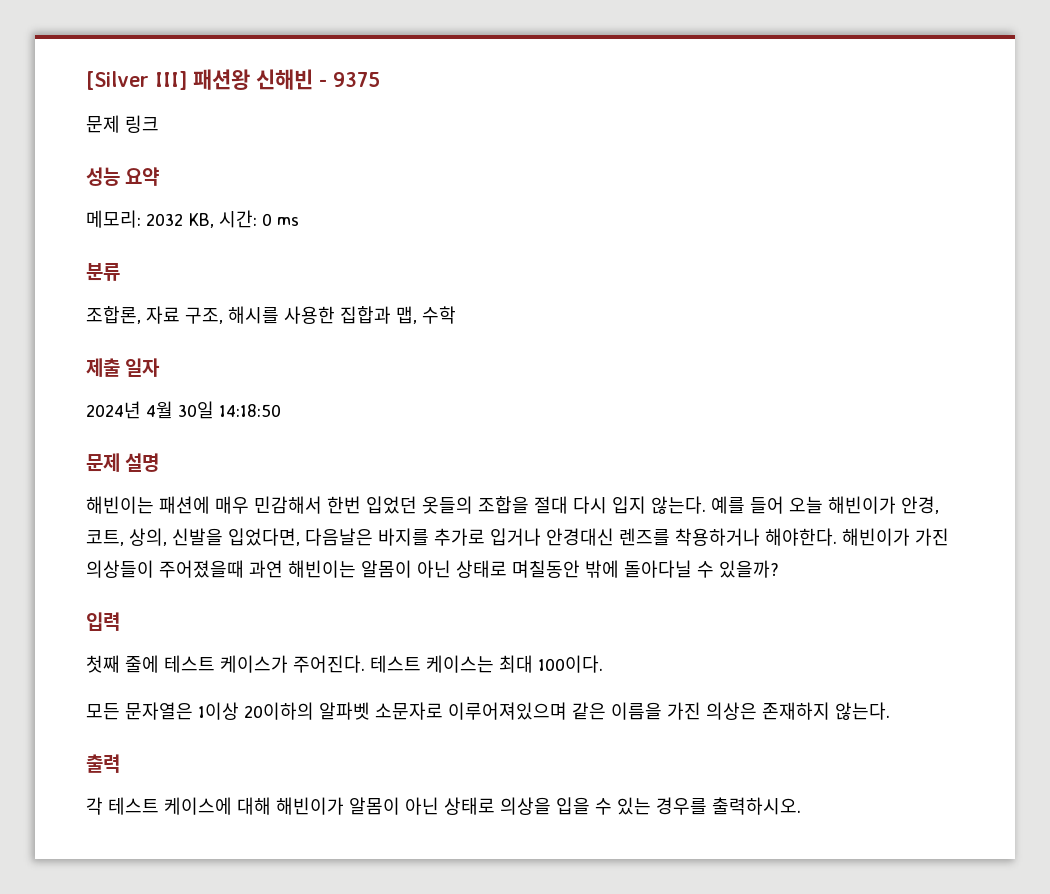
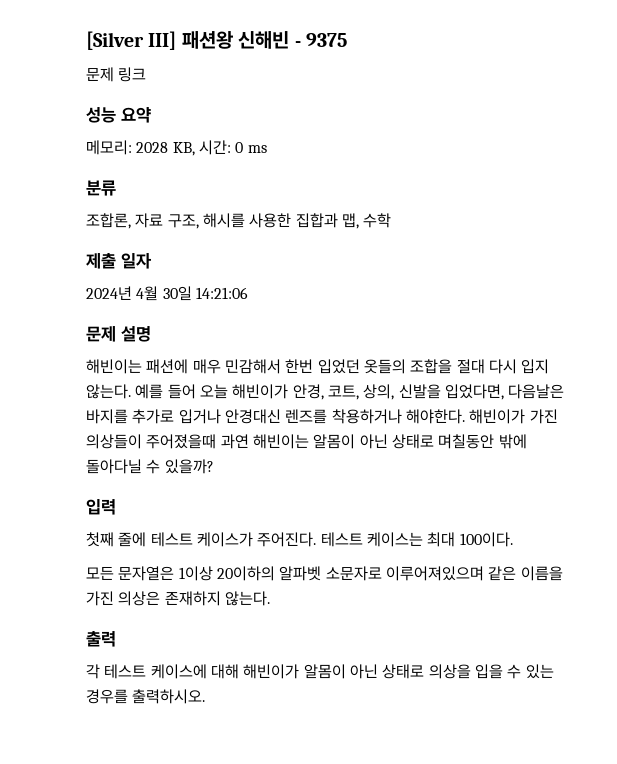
[146,213,183,226] 2032 -> [136,142,169,153] 2028
[219,404,281,417] 14:18:50 -> [195,287,248,299] 14:21:06

